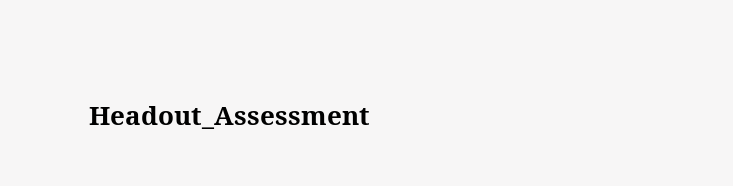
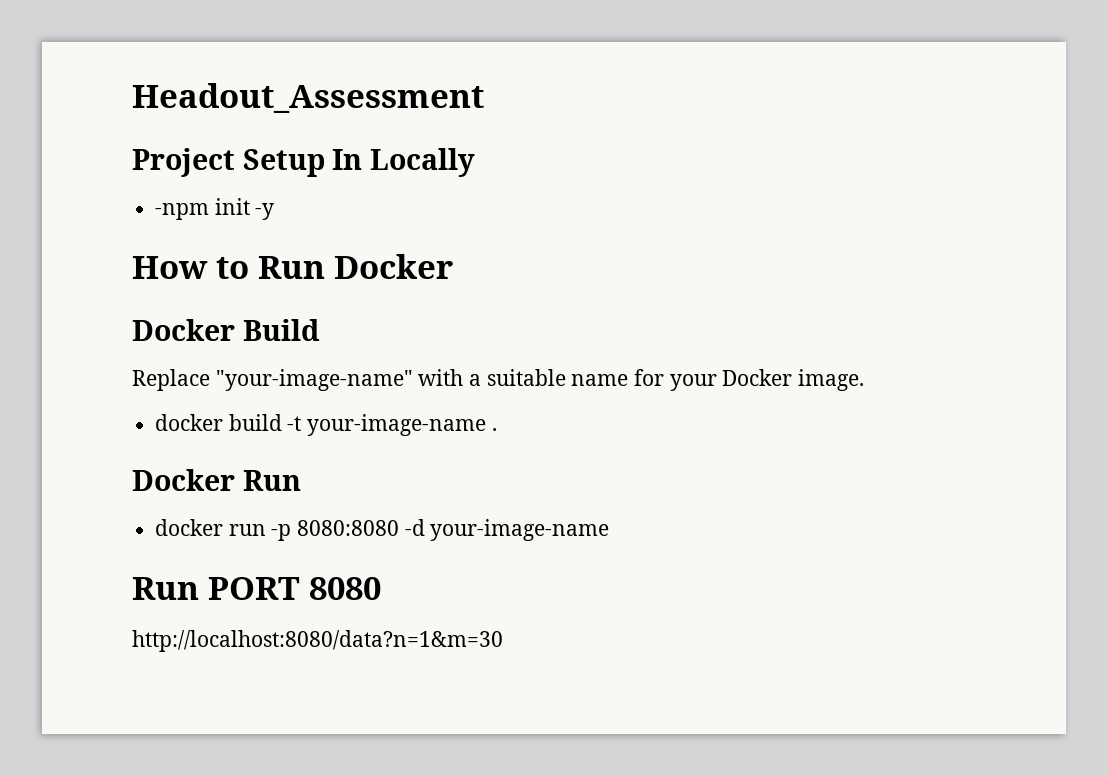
(370, 117) none -> [132,148,476,177] [155,198,275,220] [132,254,453,279] [132,319,320,341] [132,369,865,391] [155,414,497,436] [132,469,301,491] [155,519,610,541] [132,577,381,600] [132,630,503,652] // Project Setup In Locally // -npm init -y // How to Run Docker // Docker Build // Replace "your-image-name" with a suitable name for your Docker image. // docker build -t your-image-name . // Docker Run // docker run -p 8080:8080 -d your-image-name // Run PORT 8080 // http://localhost:8080/data?n=1&m=30

